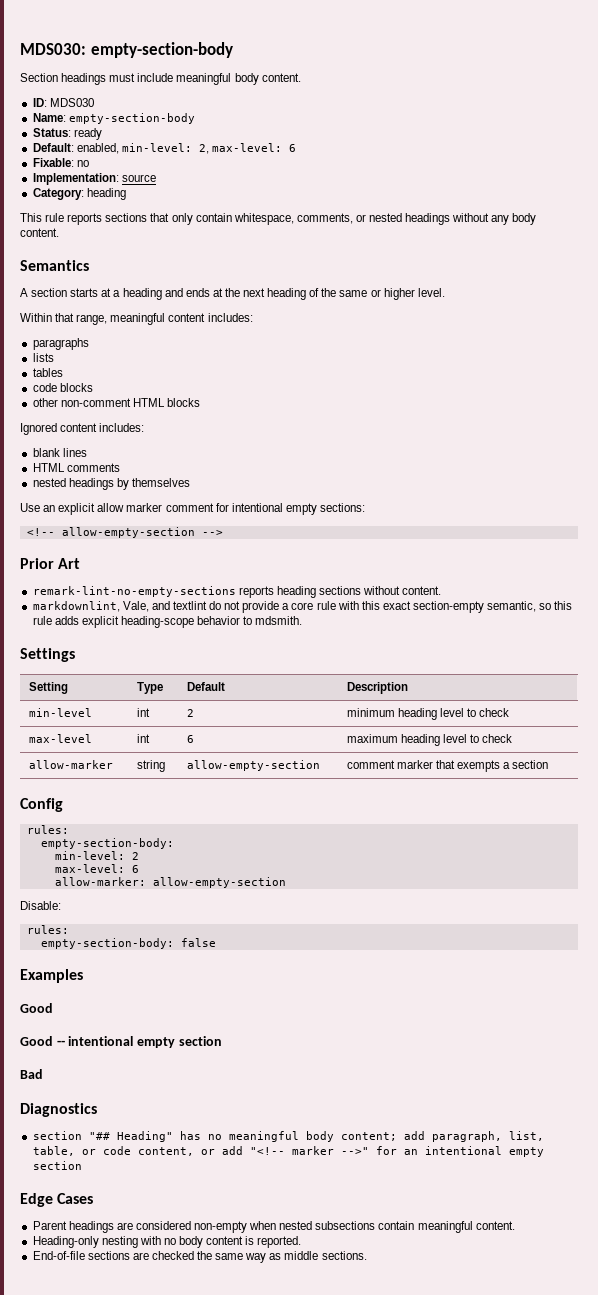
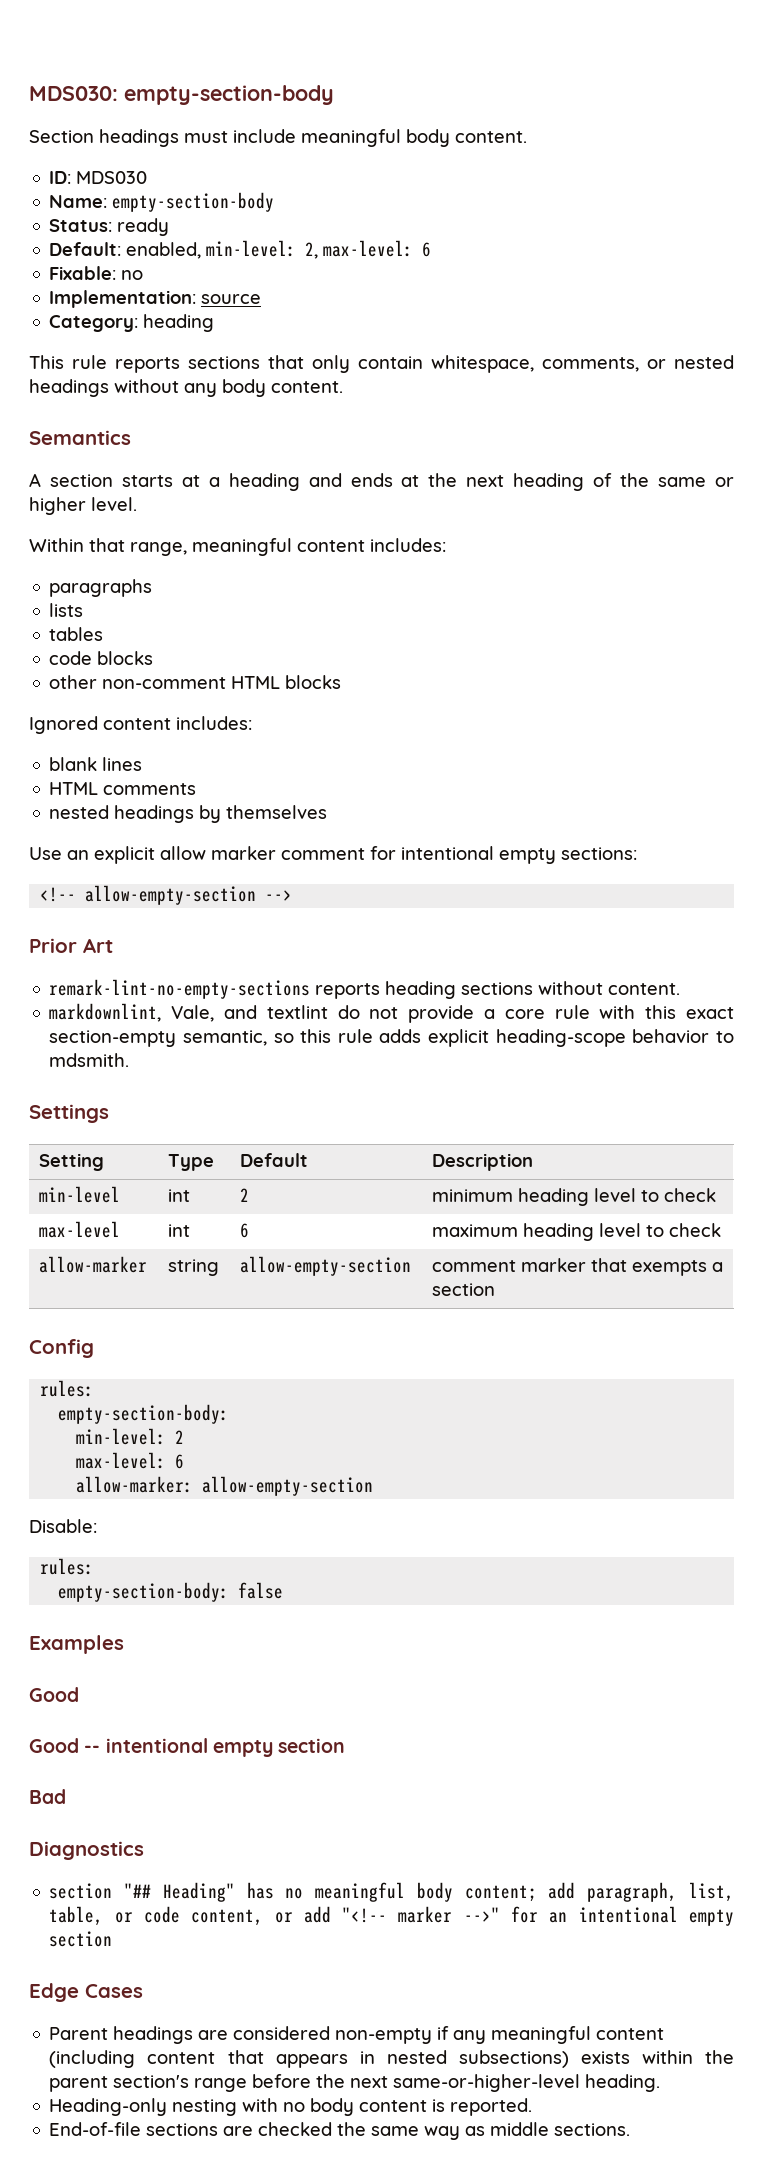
[249,1221,515,1233] when nested subsections contain meaningful content. -> [437,2026,665,2044] [49,2050,734,2068] [49,2074,661,2092] if any meaningful content (including content that appears in nested subsections) exists within the parent section's range before the next same-or-higher-level heading.

